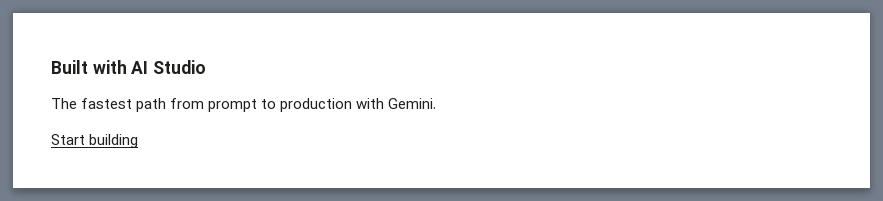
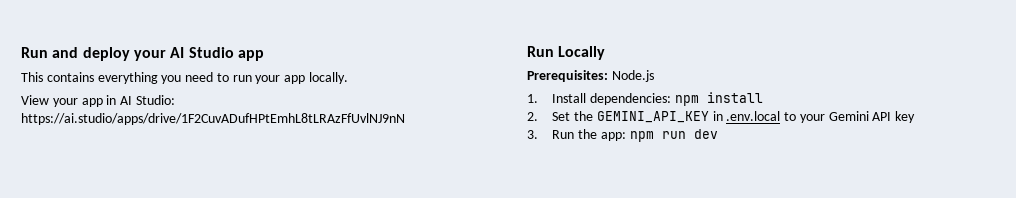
[51,60,207,74] [51,98,437,112] [51,134,139,148] Built with AI Studio // The fastest path from prompt to production with Gemini. // Start building -> [21,47,264,61] [21,72,349,84] [21,95,175,107] [21,113,405,125] [527,46,606,60] [527,70,654,82] [527,92,763,106] [527,111,916,123] [527,129,718,142] Run and deploy your AI Studio app // This contains everything you need to run your app locally. // View your app in AI Studio: https://ai.studio/apps/drive/1F2CuvADufHPtEmhL8tLRAzFfUvlNJ9nN // Run Locally // Prerequisites: Node.js // 1. Install dependencies: npm install // 2. Set the GEMINI_API_KEY in .env.local to your Gemini API key // 3. Run the app: npm run dev

